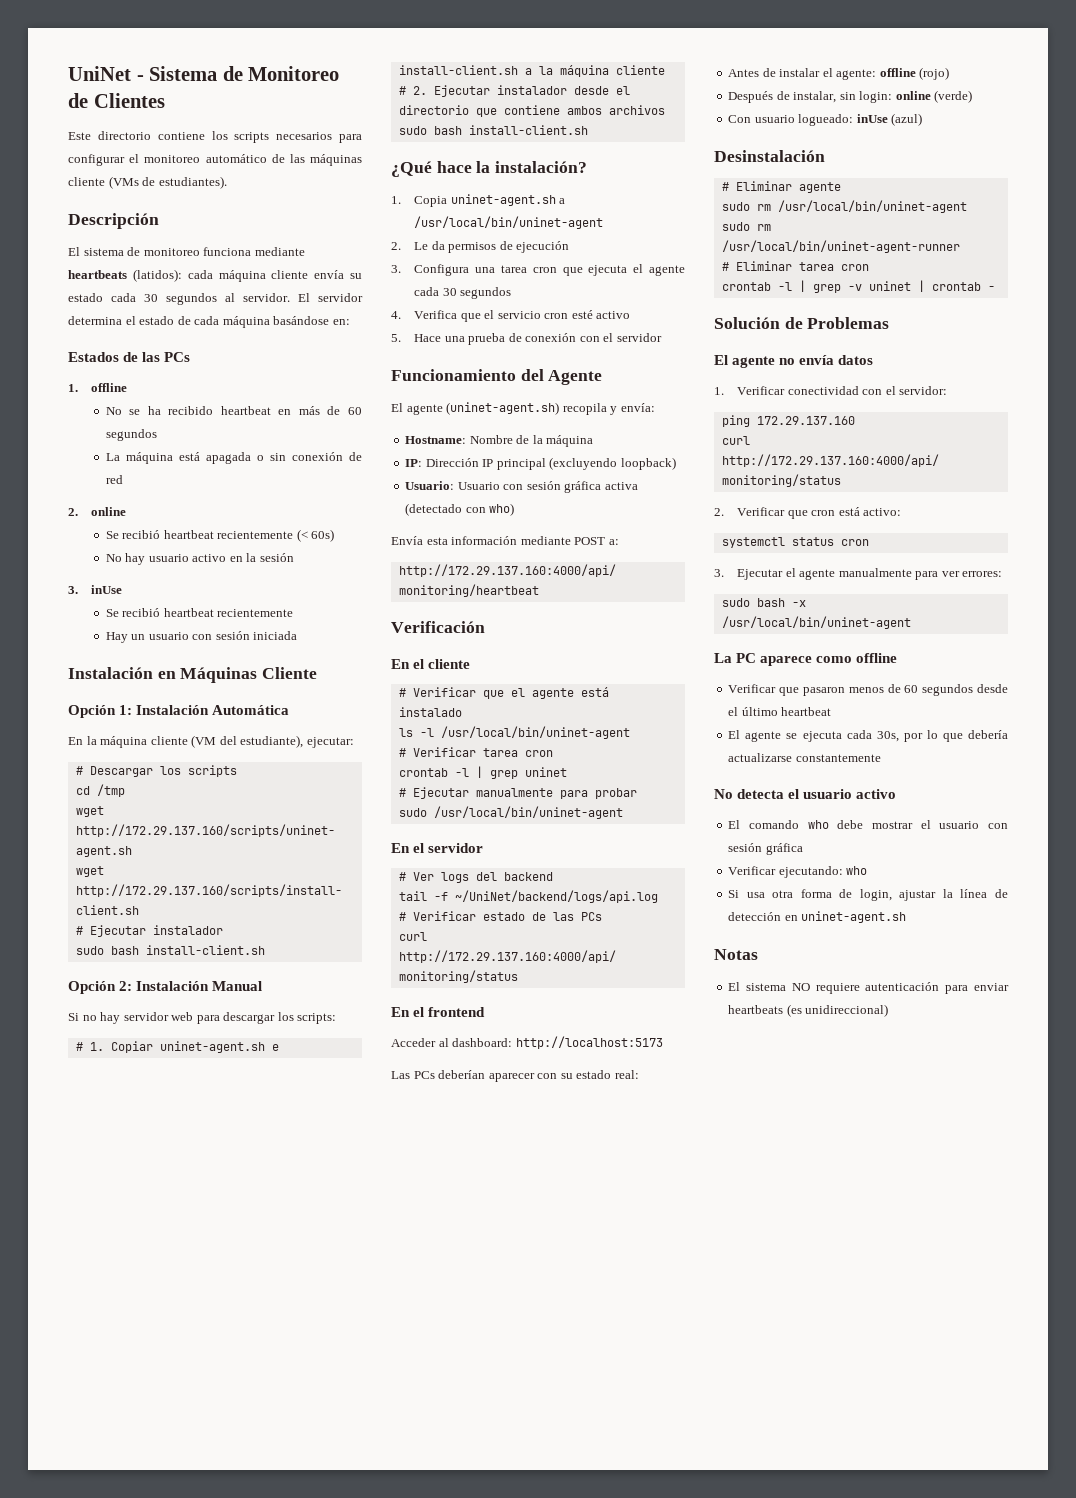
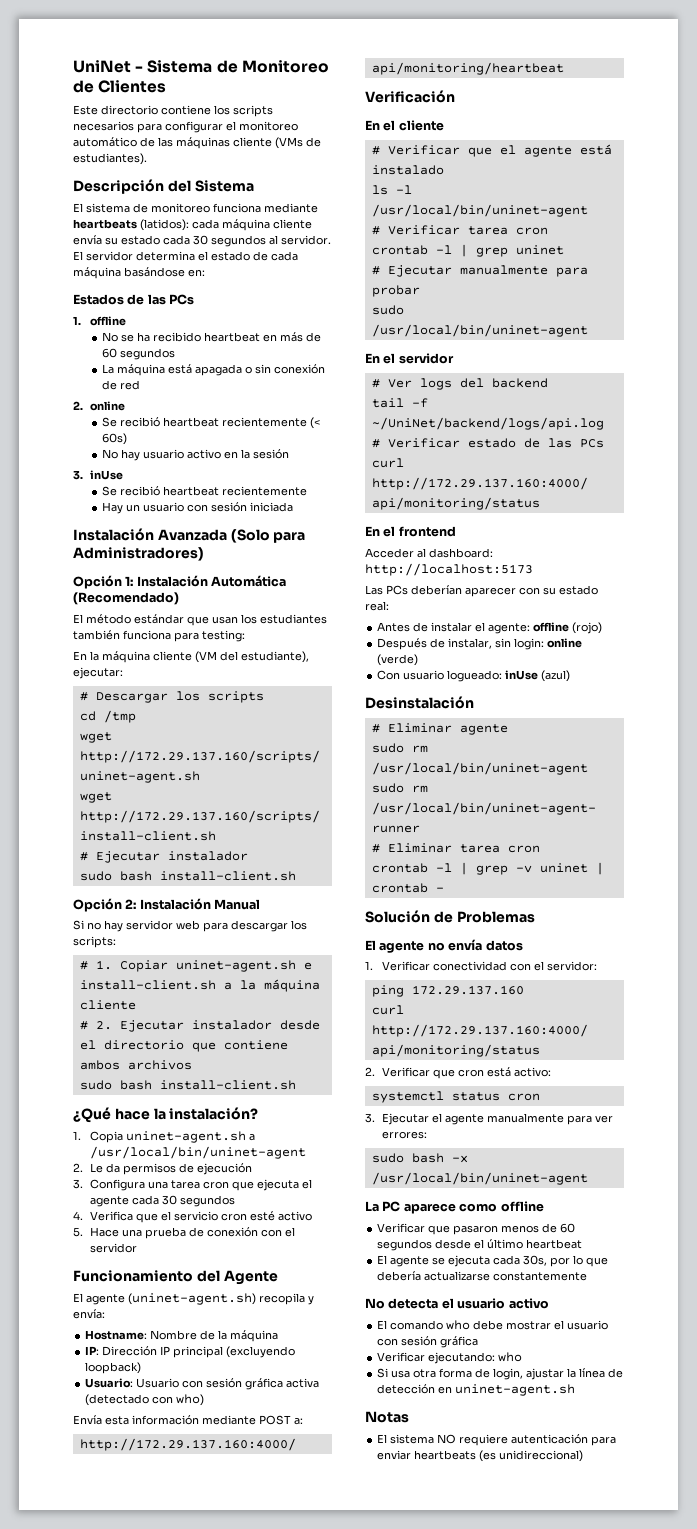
(159, 221) none -> [167,180,254,192] del Sistema
[157,667,318,683] en Máquinas Cliente -> [157,529,306,543] [73,547,204,561] Avanzada (Solo para Administradores)
(290, 710) none -> [73,592,179,605] [73,614,327,626] [73,630,245,642] (Recomendado) // El método estándar que usan los estudiantes también funciona para testing:

